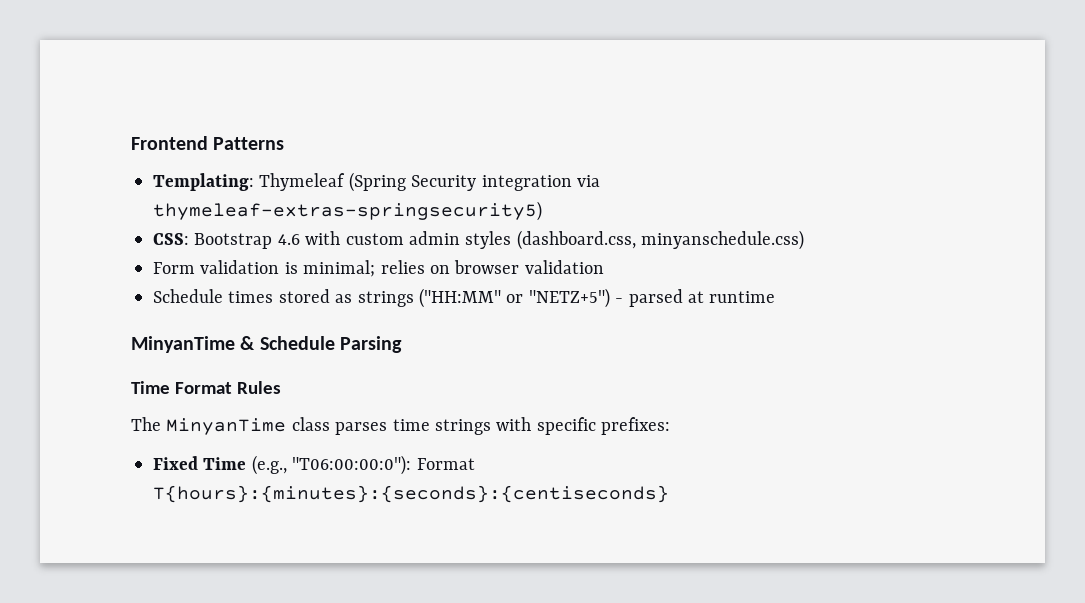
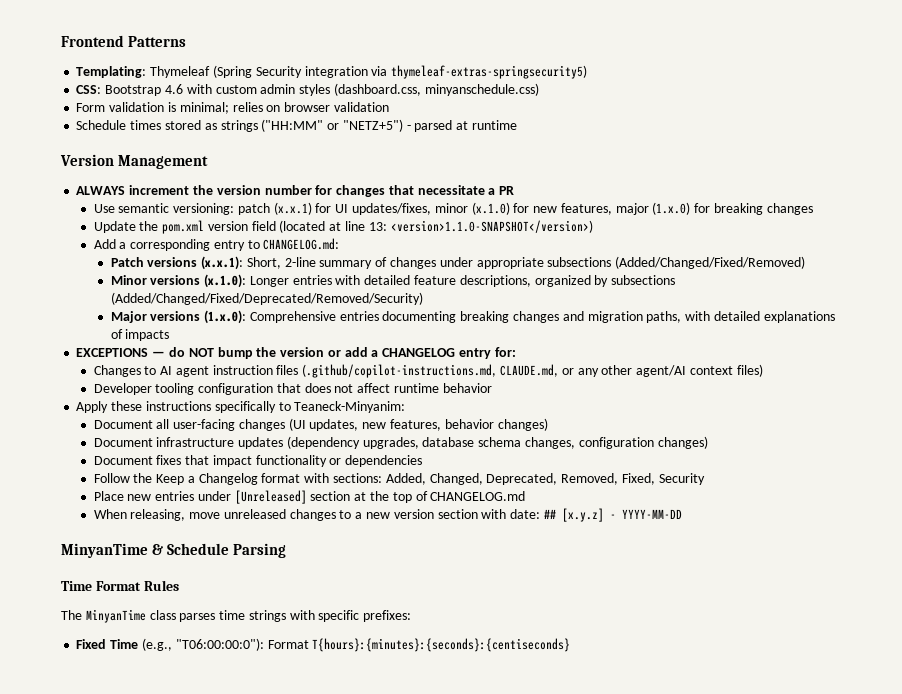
(776, 297) none -> [60,154,209,169] [76,185,515,197] [93,202,813,215] [93,220,593,234] [93,238,340,251] [110,256,806,270] [110,274,676,288] [110,292,423,305] [110,310,835,324] [110,329,170,341] [76,347,516,359] [93,364,763,378] [93,383,492,395] [76,401,406,413] [93,418,548,431] [93,436,708,449] [93,455,423,467] [93,473,705,485] [93,490,526,504] [93,508,682,522] // Version Management // ALWAYS increment the version number for changes that necessitate a PR // Use semantic versioning: patch (x.x.1) for UI updates/fixes, minor (x.1.0) for new features, major (1.x.0) for breaking changes // Update the pom.xml version field (located at line 13: <version>1.1.0-SNAPSHOT</version>) // Add a corresponding entry to CHANGELOG.md: // Patch versions (x.x.1): Short, 2-line summary of changes under appropriate subsections (Added/Changed/Fixed/Removed) // Minor versions (x.1.0): Longer entries with detailed feature descriptions, organized by subsections (Added/Changed/Fixed/Deprecated/Removed/Security) // Major versions (1.x.0): Comprehensive entries documenting breaking changes and migration paths, with detailed explanations of impacts // EXCEPTIONS — do NOT bump the version or add a CHANGELOG entry for: // Changes to AI agent instruction files (.github/copilot-instructions.md, CLAUDE.md, or any other agent/AI context files) // Developer tooling configuration that does not affect runtime behavior // Apply these instructions specifically to Teaneck-Minyanim: // Document all user-facing changes (UI updates, new features, behavior changes) // Document infrastructure updates (dependency upgrades, database schema changes, configuration changes) // Document fixes that impact functionality or dependencies // Follow the Keep a Changelog format with sections: Added, Changed, Deprecated, Removed, Fixed, Security // Place new entries under [Unreleased] section at the top of CHANGELOG.md // When releasing, move unreleased changes to a new version section with date: ## [x.y.z] - YYYY-MM-DD

